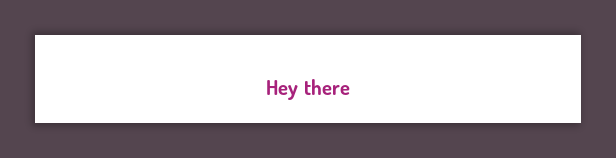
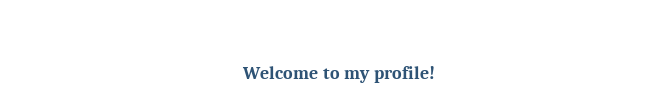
[266,79,350,100] Hey there -> [241,66,436,83] Welcome to my profile!

